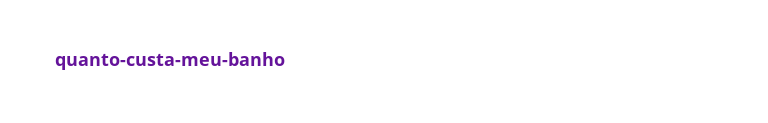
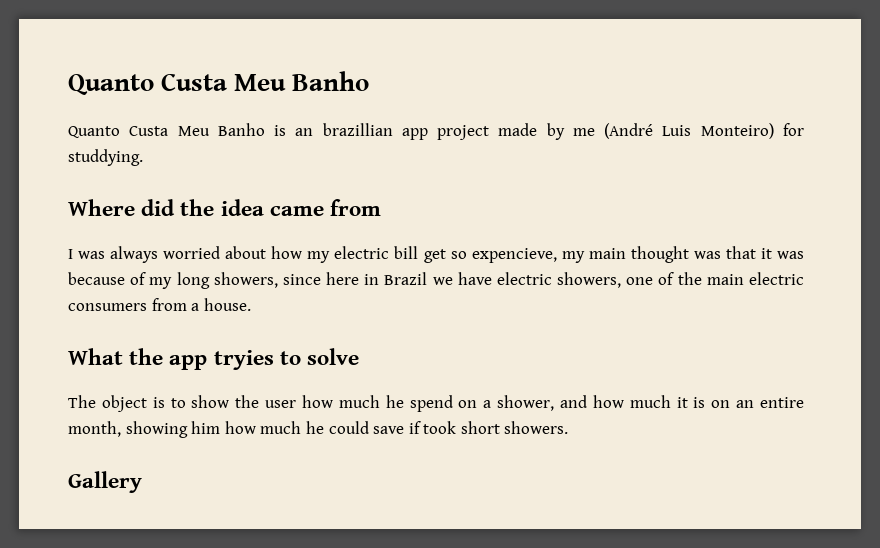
[55,52,285,70] quanto-custa-meu-banho -> [68,71,370,95] [68,123,804,140] [68,149,143,166] [68,199,382,216] [68,246,804,263] [68,272,804,289] [68,298,251,311] [68,348,360,370] [68,395,804,412] [68,421,569,438] [68,471,142,493] Quanto Custa Meu Banho // Quanto Custa Meu Banho is an brazillian app project made by me (André Luis Monteiro) for studdying. // Where did the idea came from // I was always worried about how my electric bill get so expencieve, my main thought was that it was because of my long showers, since here in Brazil we have electric showers, one of the main electric consumers from a house. // What the app tryies to solve // The object is to show the user how much he spend on a shower, and how much it is on an entire month, showing him how much he could save if took short showers. // Gallery

